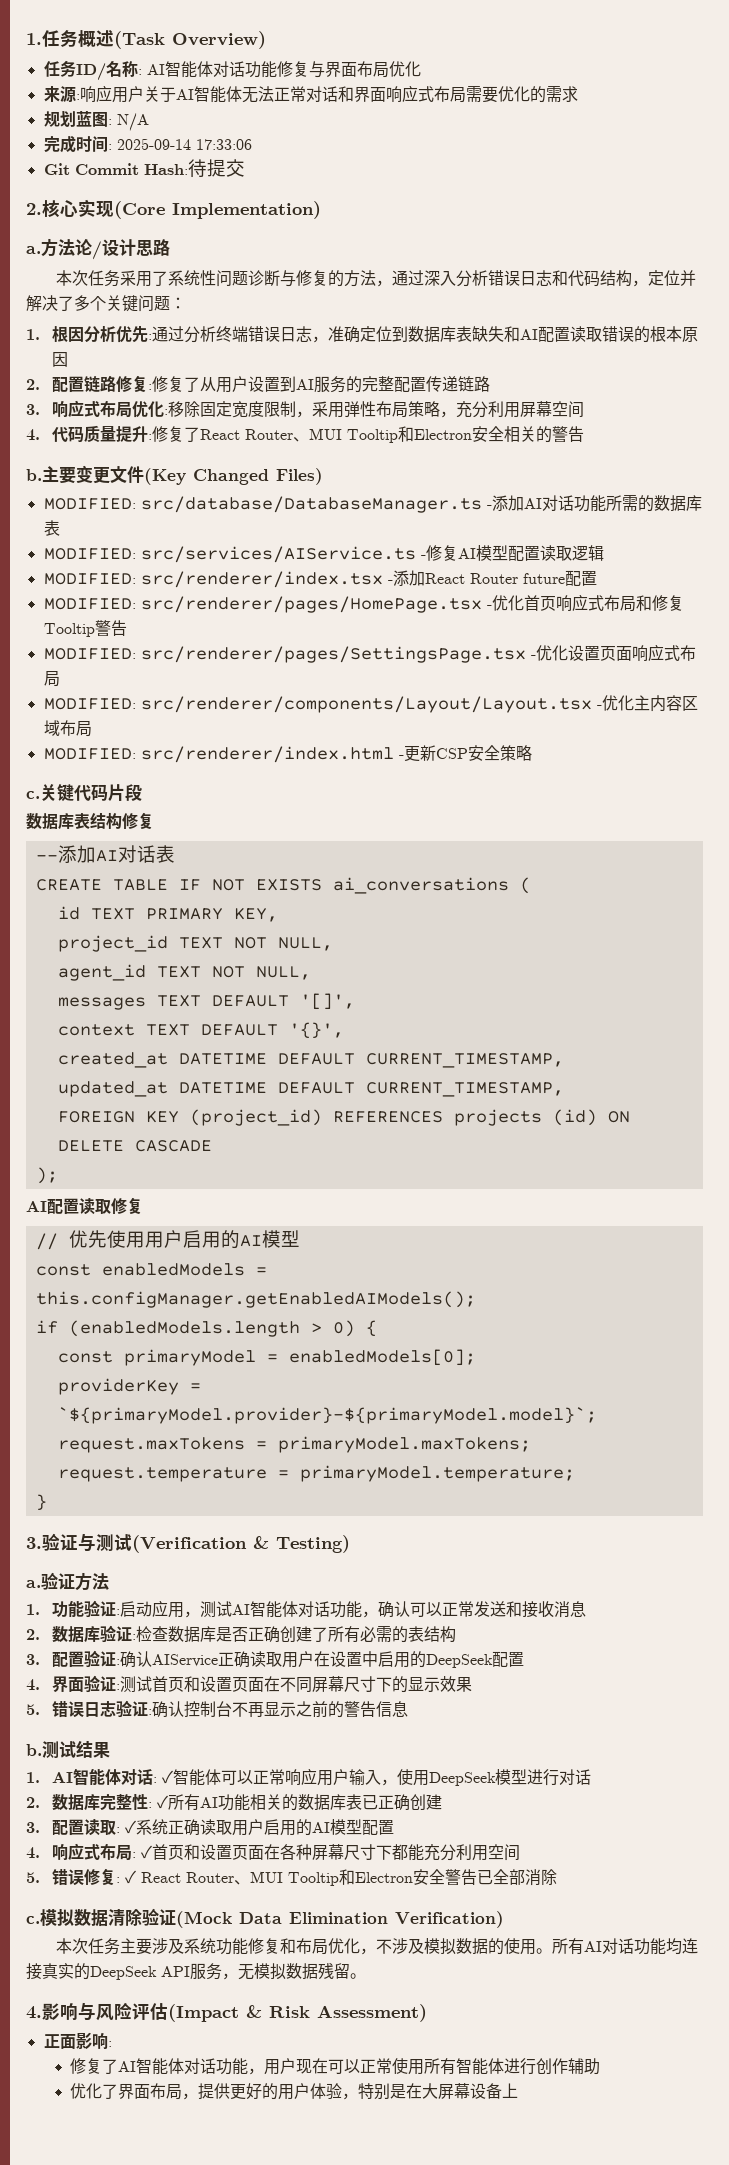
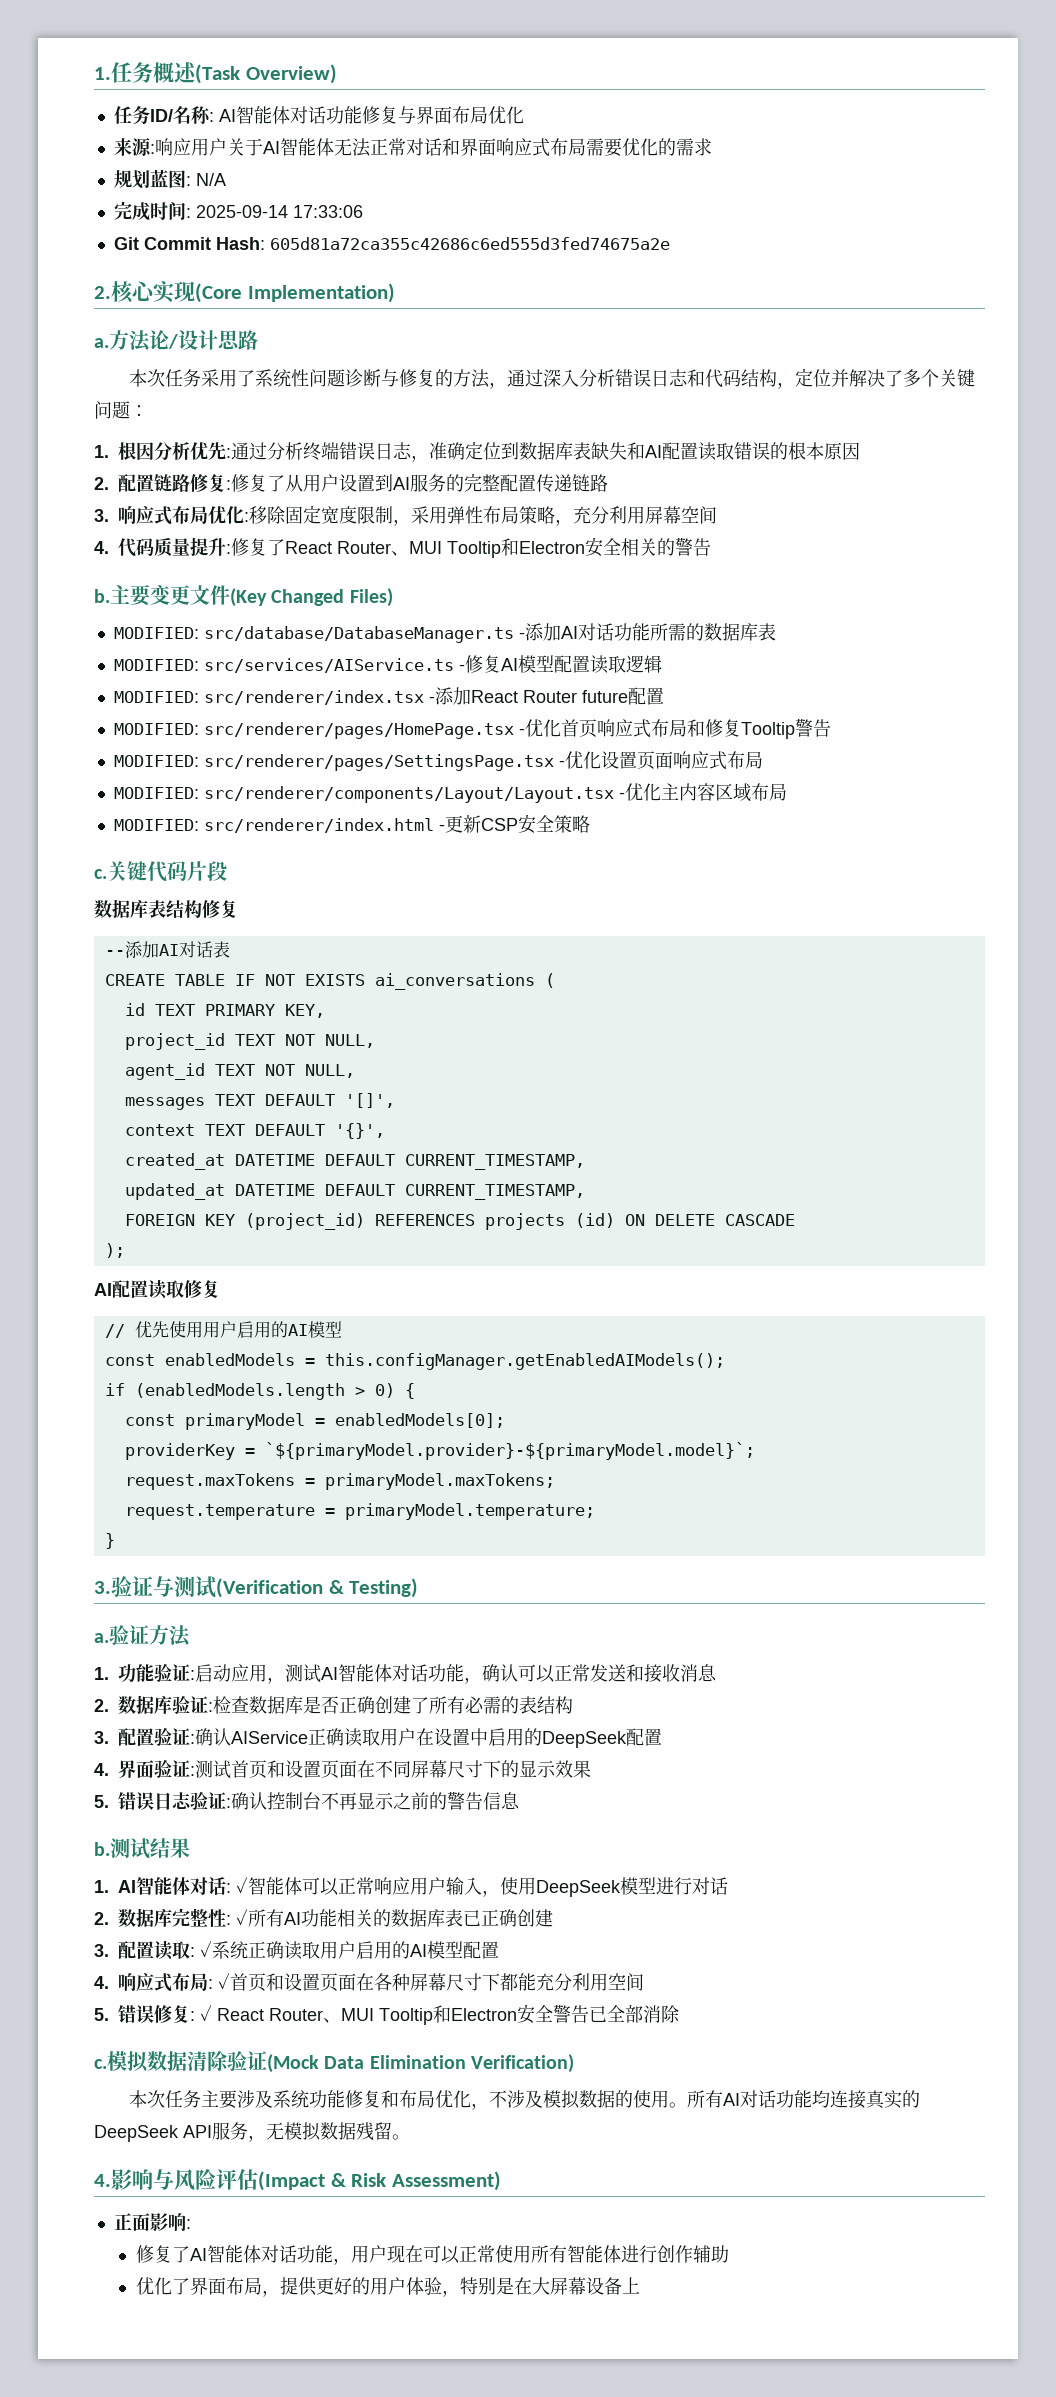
[187,159,245,178] 待提交 -> [269,237,670,250] 605d81a72ca355c42686c6ed555d3fed74675a2e

